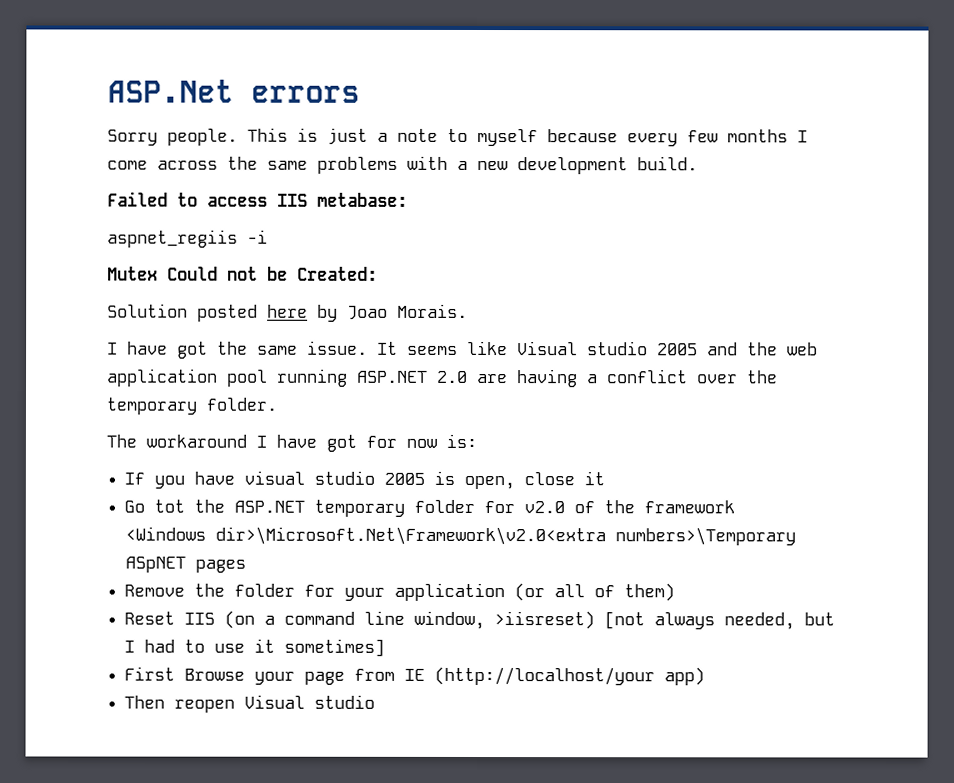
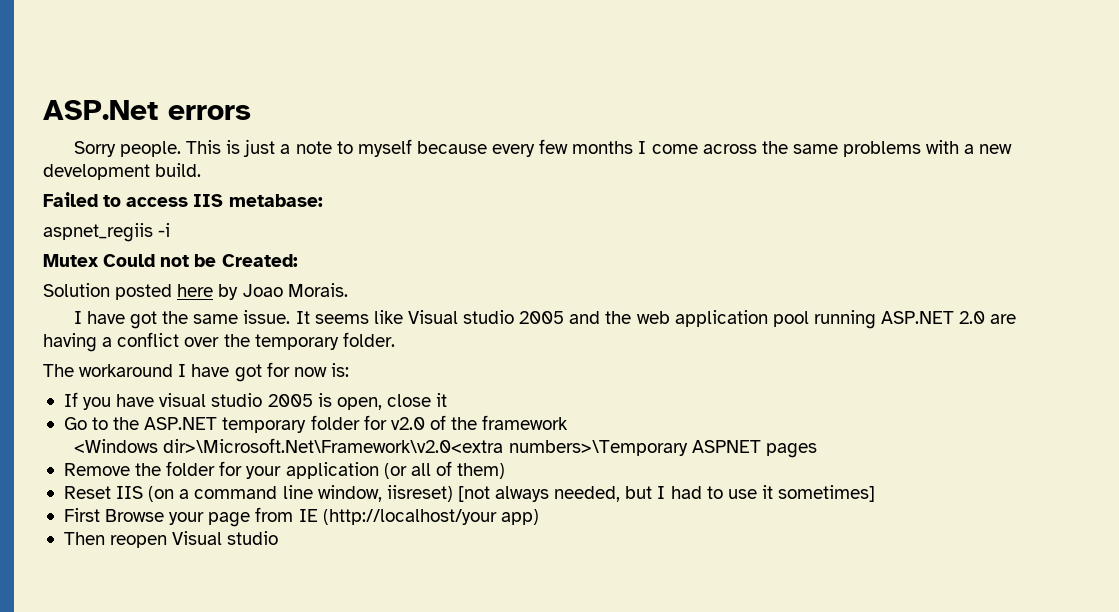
[154,499,186,513] tot -> [92,417,109,430] to
[125,556,187,573] ASpNET -> [691,440,761,453] ASPNET
[494,611,596,630] >iisreset) -> [386,485,453,502] iisreset)

